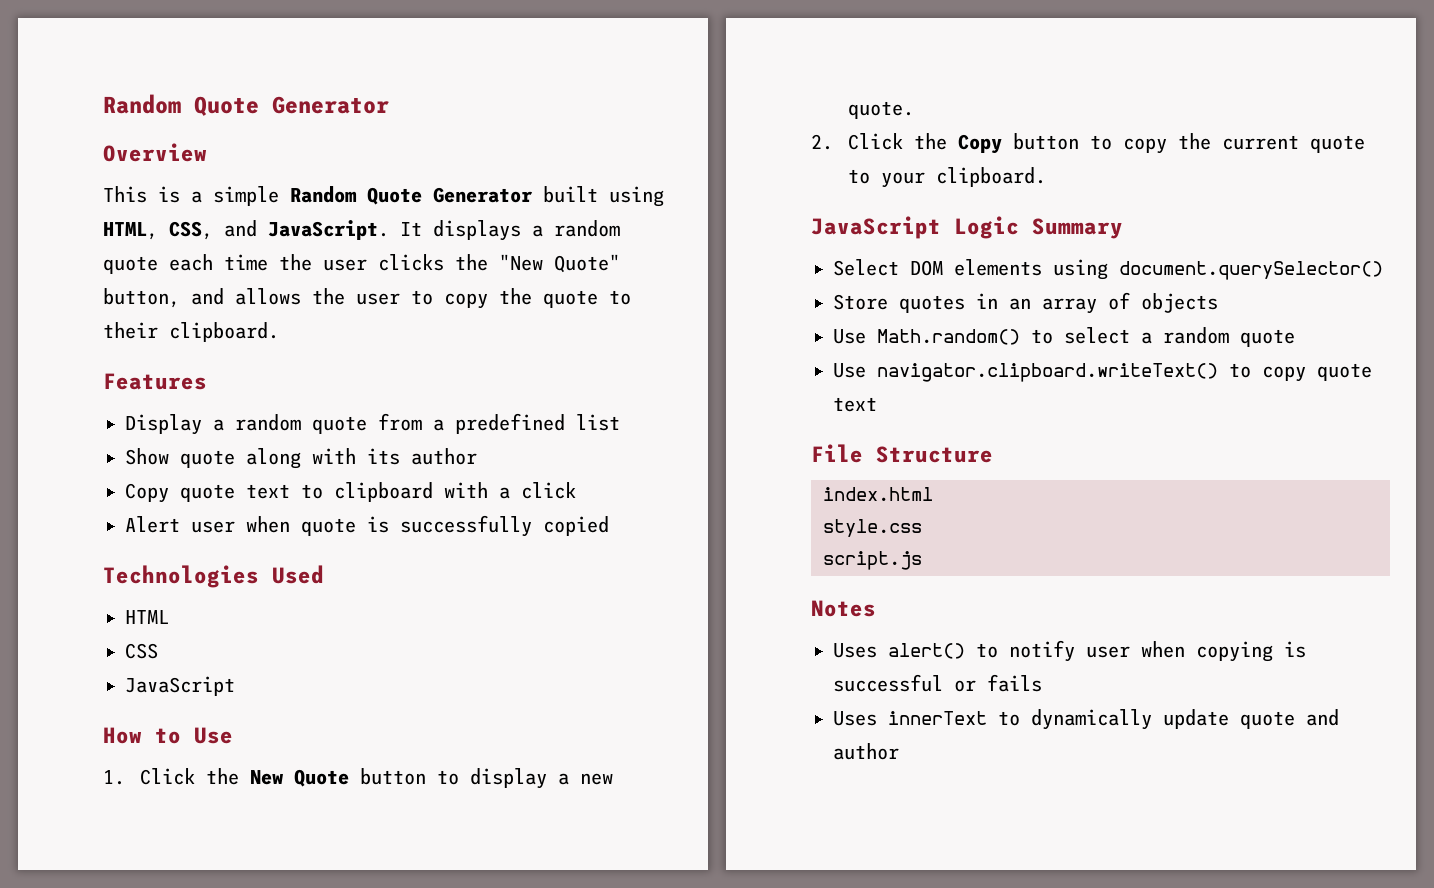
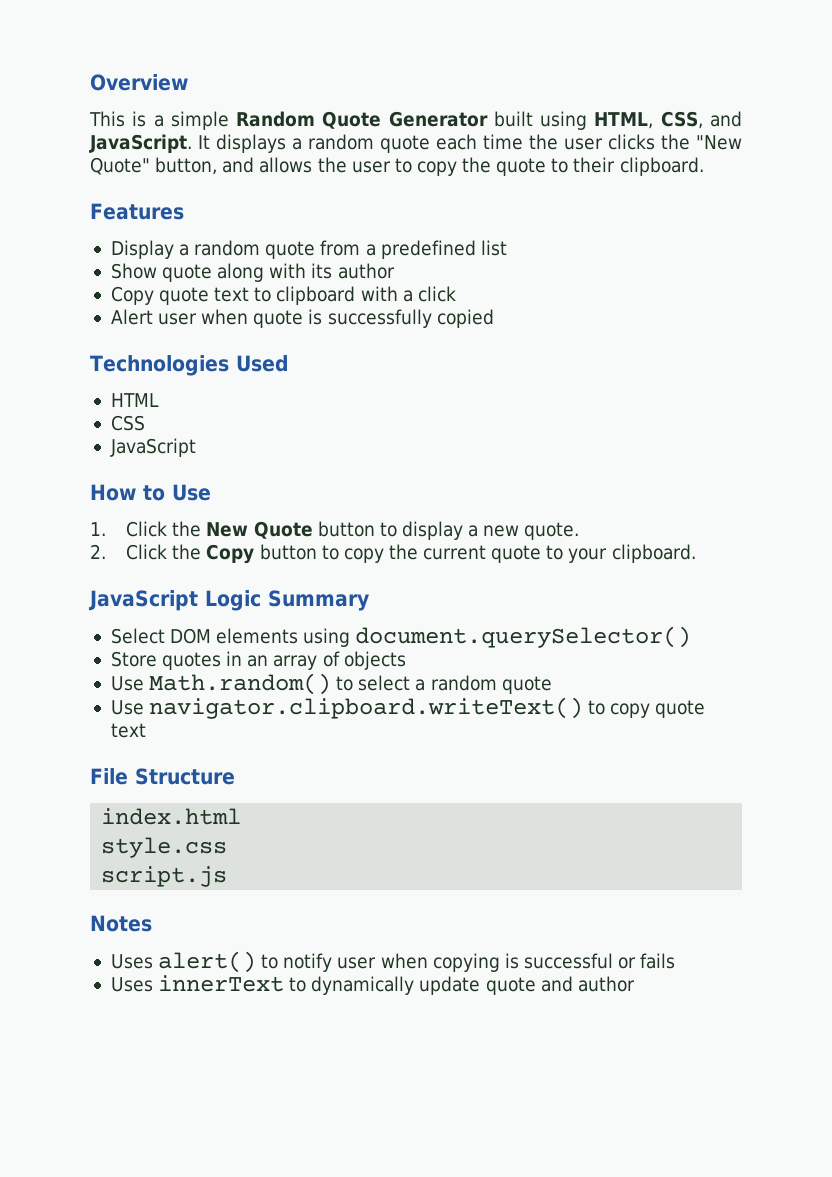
[103,94,389,116] Random Quote Generator // -> (90, 82) none

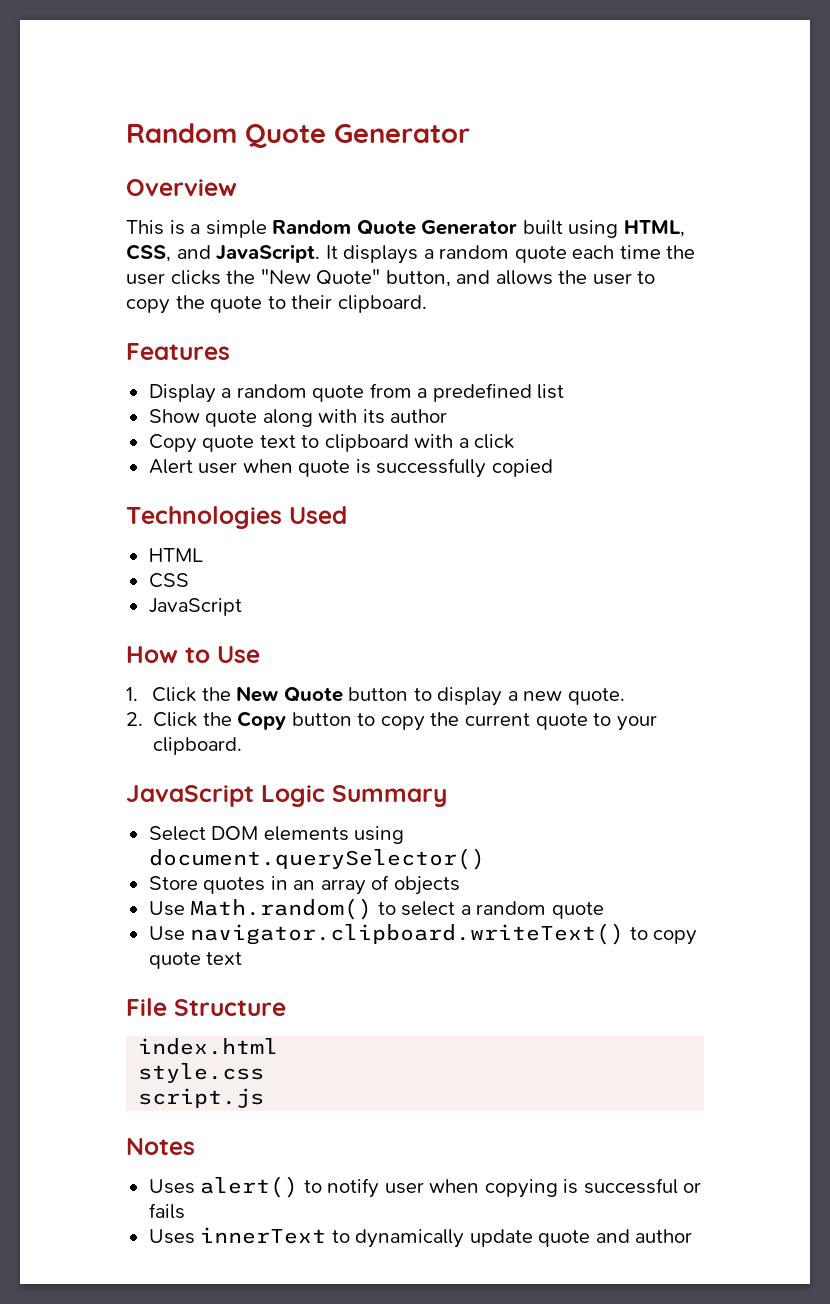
(90, 82) none -> [126,123,470,148] Random Quote Generator //

